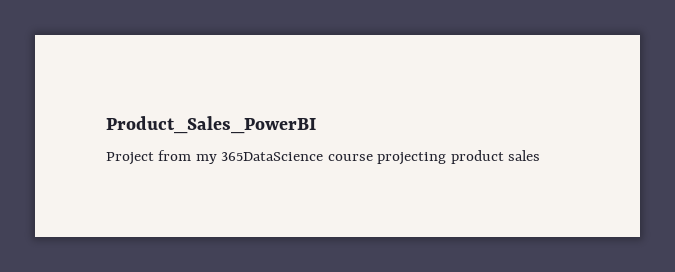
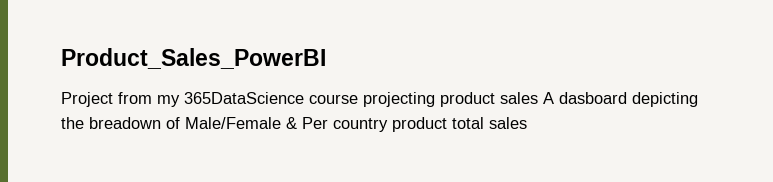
(541, 155) none -> [543,92,698,107] [61,117,527,132] A dasboard depicting the breadown of Male/Female & Per country product total sales

